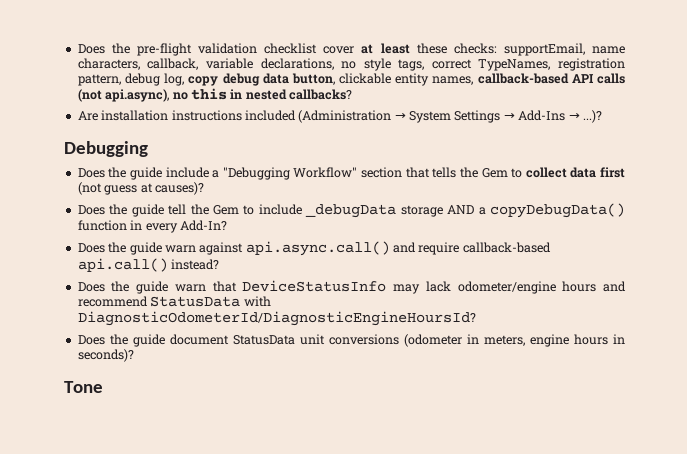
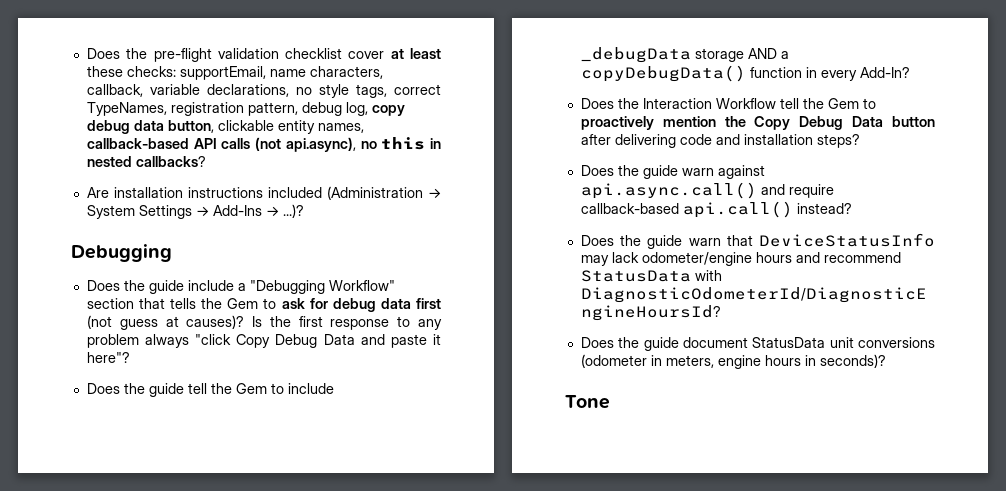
[525,167,567,178] collect -> [281,298,376,312] ask for debug
(204, 188) none -> [252,316,443,330] [86,334,442,348] [86,352,130,363] Is the first response to any problem always "click Copy Debug Data and paste it here"?
(227, 225) none -> [580,98,876,109] [580,116,936,130] [580,134,860,148] // Does the Interaction Workflow tell the Gem to proactively mention the Copy Debug Data button after delivering code and installation steps?

